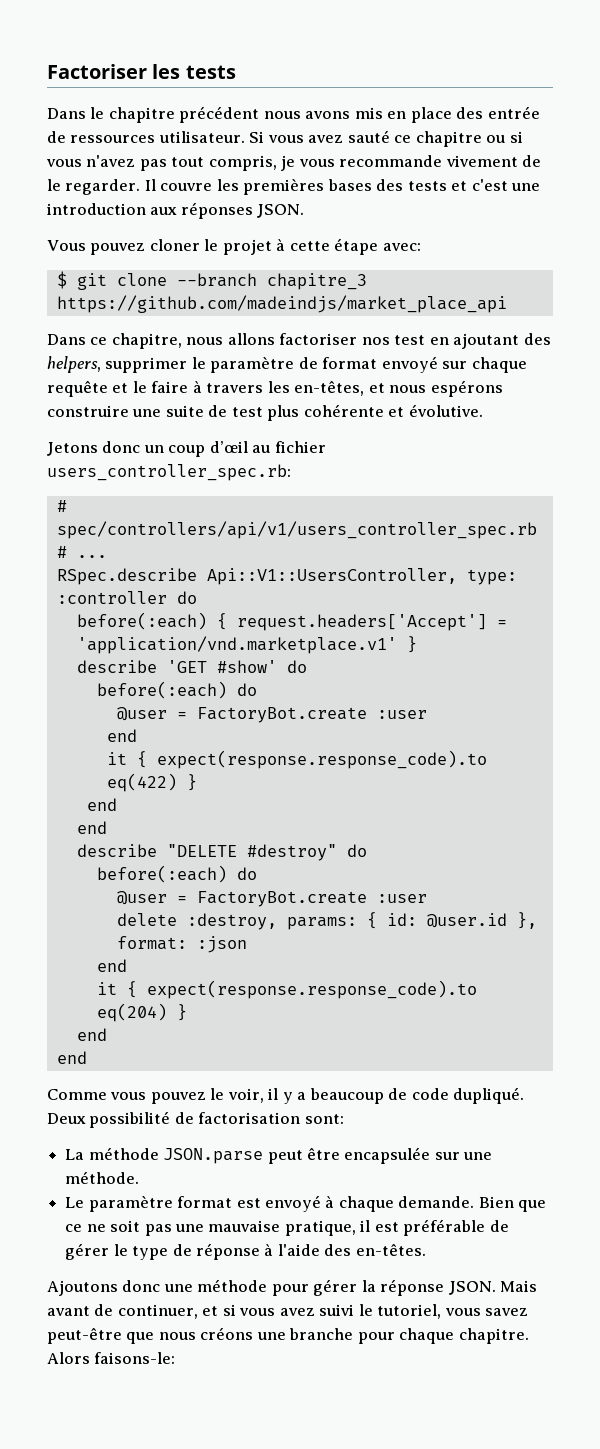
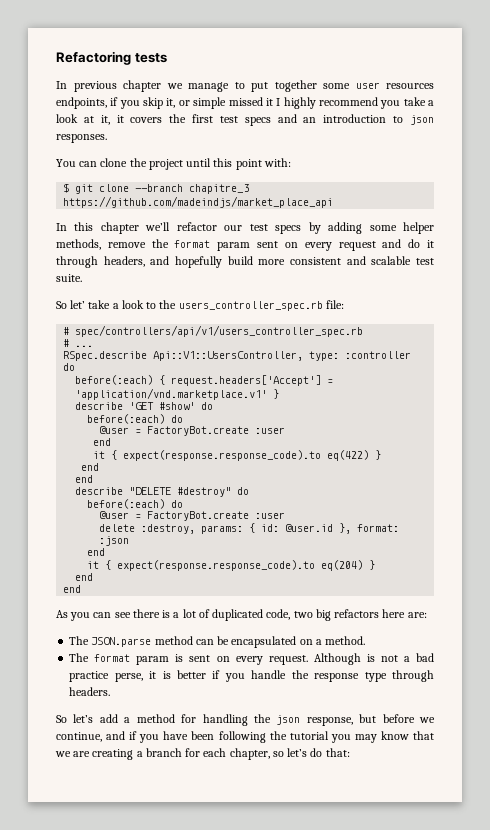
[47,64,181,79] Factoriser les -> [56,51,131,65] Refactoring
[47,106,540,123] [47,130,523,147] [46,155,542,171] [47,178,541,195] [47,202,305,219] [47,238,421,255] Dans le chapitre précédent nous avons mis en place des entrée de ressources utilisateur. Si vous avez sauté ce chapitre ou si vous n'avez pas tout compris, je vous recommande vivement de le regarder. Il couvre les premières bases des tests et c'est une introduction aux réponses JSON. // Vous pouvez cloner le projet à cette étape avec: -> [56,80,434,92] [56,97,434,109] [56,114,435,126] [56,134,107,143] [56,158,291,170] In previous chapter we manage to put together some user resources endpoints, if you skip it, or simple missed it I highly recommend you take a look at it, it covers the first test specs and an introduction to json responses. // You can clone the project until this point with:
[47,333,551,349] [47,356,527,373] [47,380,503,397] [47,404,483,421] [47,441,326,457] [47,464,291,481] Dans ce chapitre, nous allons factoriser nos test en ajoutant des helpers, supprimer le paramètre de format envoyé sur chaque requête et le faire à travers les en-têtes, et nous espérons construire une suite de test plus cohérente et évolutive. // Jetons donc un coup d’œil au fichier users_controller_spec.rb: -> [56,222,434,234] [56,239,434,251] [56,256,434,268] [56,274,82,282] [56,300,344,311] In this chapter we’ll refactor our test specs by adding some helper methods, remove the format param sent on every request and do it through headers, and hopefully build more consistent and scalable test suite. // So let’ take a look to the users_controller_spec.rb file:
[47,1087,525,1104] [47,1111,344,1128] [65,1147,493,1164] [65,1171,140,1184] [65,1195,547,1212] [65,1219,509,1236] [65,1243,426,1260] [47,1279,538,1296] [47,1304,529,1319] [47,1327,529,1344] [47,1352,176,1364] Comme vous pouvez le voir, il y a beaucoup de code dupliqué. Deux possibilité de factorisation sont: // La méthode JSON.parse peut être encapsulée sur une méthode. // Le paramètre format est envoyé à chaque demande. Bien que ce ne soit pas une mauvaise pratique, il est préférable de gérer le type de réponse à l'aide des en-têtes. // Ajoutons donc une méthode pour gérer la réponse JSON. Mais avant de continuer, et si vous avez suivi le tutoriel, vous savez peut-être que nous créons une branche pour chaque chapitre. Alors faisons-le: -> [56,609,427,621] [69,636,366,648] [69,653,434,665] [69,670,434,682] [69,687,111,696] [56,714,436,726] [56,731,434,743] [55,748,350,760] As you can see there is a lot of duplicated code, two big refactors here are: // The JSON.parse method can be encapsulated on a method. // The format param is sent on every request. Although is not a bad practice perse, it is better if you handle the response type through headers. // So let’s add a method for handling the json response, but before we continue, and if you have been following the tutorial you may know that we are creating a branch for each chapter, so let’s do that:

